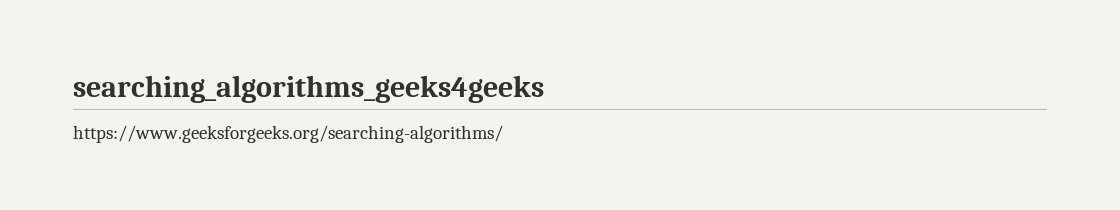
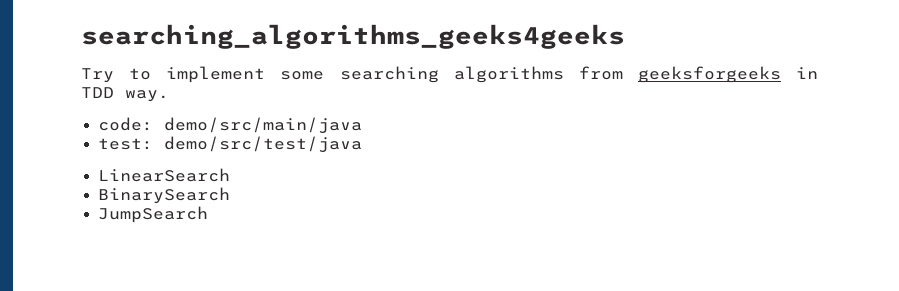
[73,125,503,143] https://www.geeksforgeeks.org/searching-algorithms/ -> [81,66,818,83] [81,87,169,102] [98,117,363,134] [98,136,363,153] [98,168,231,182] [98,187,231,204] [98,206,209,223] Try to implement some searching algorithms from geeksforgeeks in TDD way. // code: demo/src/main/java // test: demo/src/test/java // LinearSearch // BinarySearch // JumpSearch

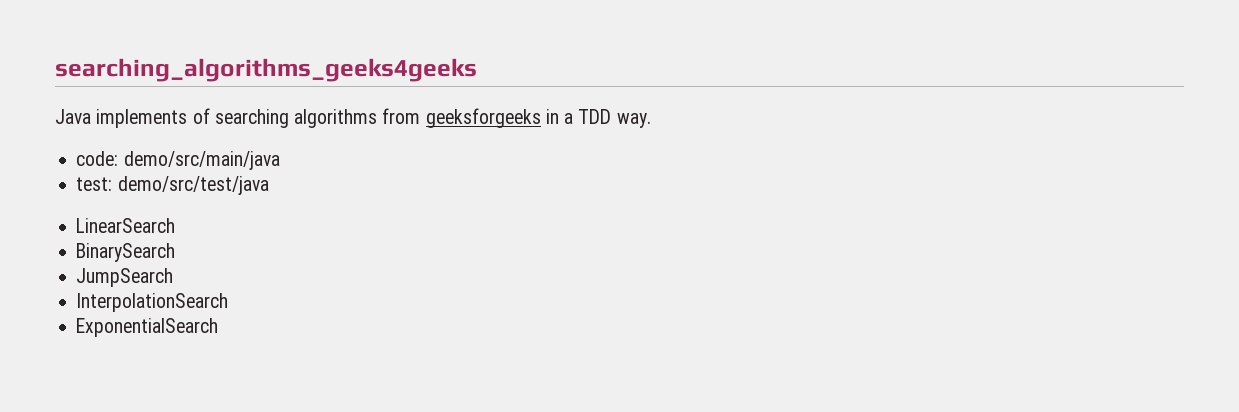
[81,66,325,83] Try to implement some -> [55,108,210,128] Java implements of
(818, 73) none -> [564,113,574,124] a
(209, 214) none -> [76,293,229,312] [76,318,219,337] // InterpolationSearch // ExponentialSearch

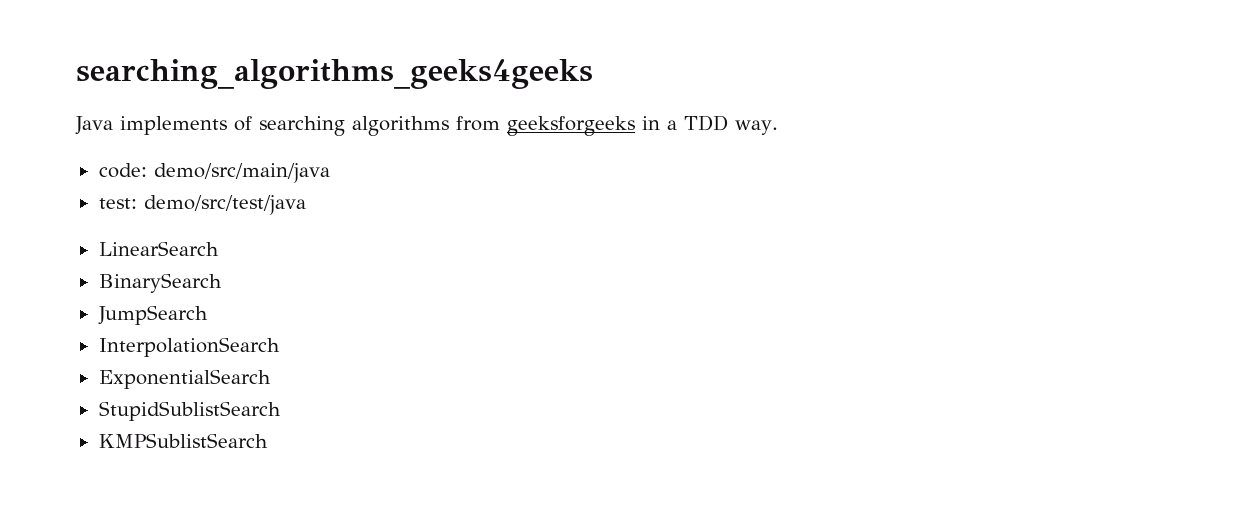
(219, 327) none -> [98,401,281,421] [98,433,268,448] // StupidSublistSearch // KMPSublistSearch

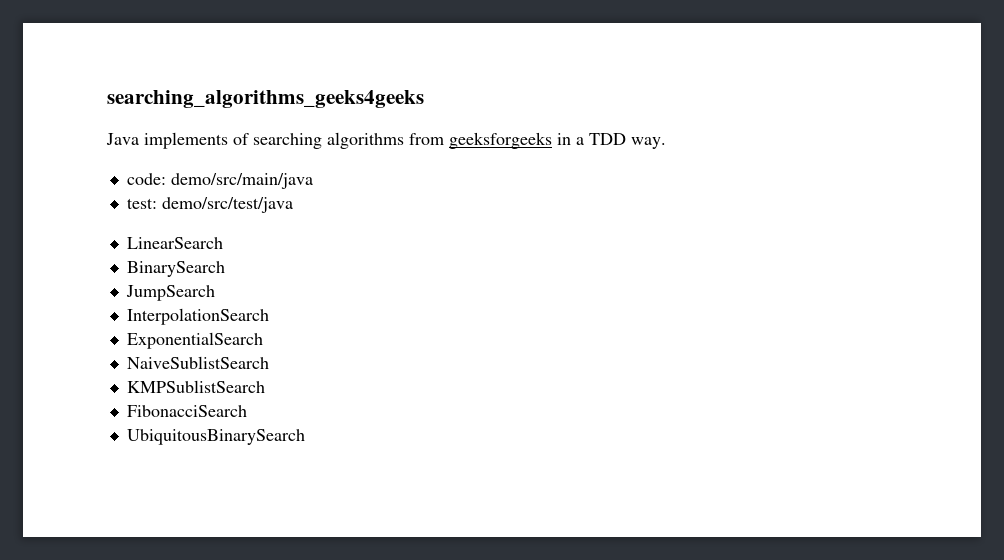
[98,401,281,421] StupidSublistSearch -> [126,356,269,369] NaiveSublistSearch
(268, 440) none -> [126,405,247,417] [126,429,305,445] // FibonacciSearch // UbiquitousBinarySearch

